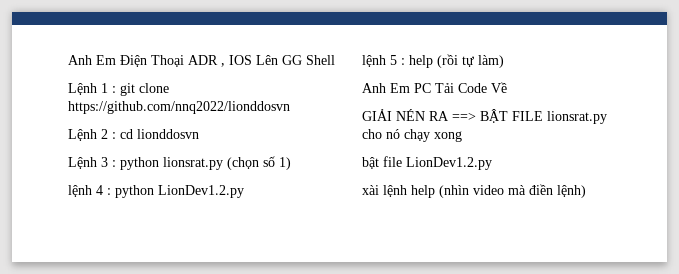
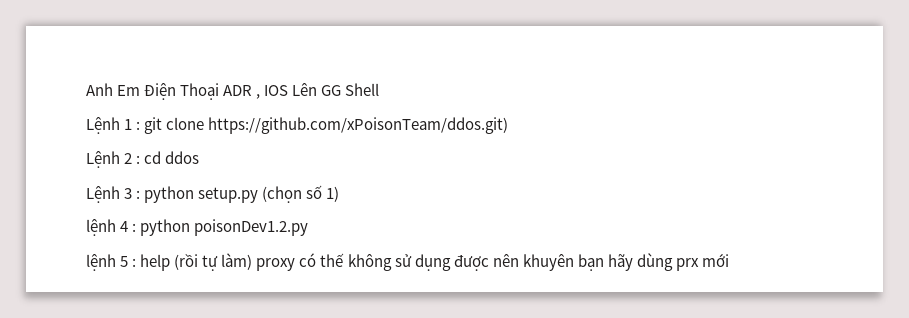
[68,101,290,114] https://github.com/nnq2022/lionddosvn -> [208,117,509,134] https://github.com/xPoisonTeam/ddos.git)
[137,129,199,139] lionddosvn -> [165,151,200,164] ddos
[163,157,223,170] lionsrat.py -> [198,187,259,203] setup.py
[158,185,244,198] LionDev1.2.py -> [194,219,309,236] poisonDev1.2.py
[362,82,507,93] [362,109,607,124] [362,129,462,142] [362,156,492,170] [362,184,586,198] // Anh Em PC Tải Code Về // GIẢI NÉN RA ==> BẬT FILE lionsrat.py cho nó chạy xong // bật file LionDev1.2.py // xài lệnh help (nhìn video mà điền lệnh) -> [256,253,729,271] proxy có thế không sử dụng được nên khuyên bạn hãy dùng prx mới

